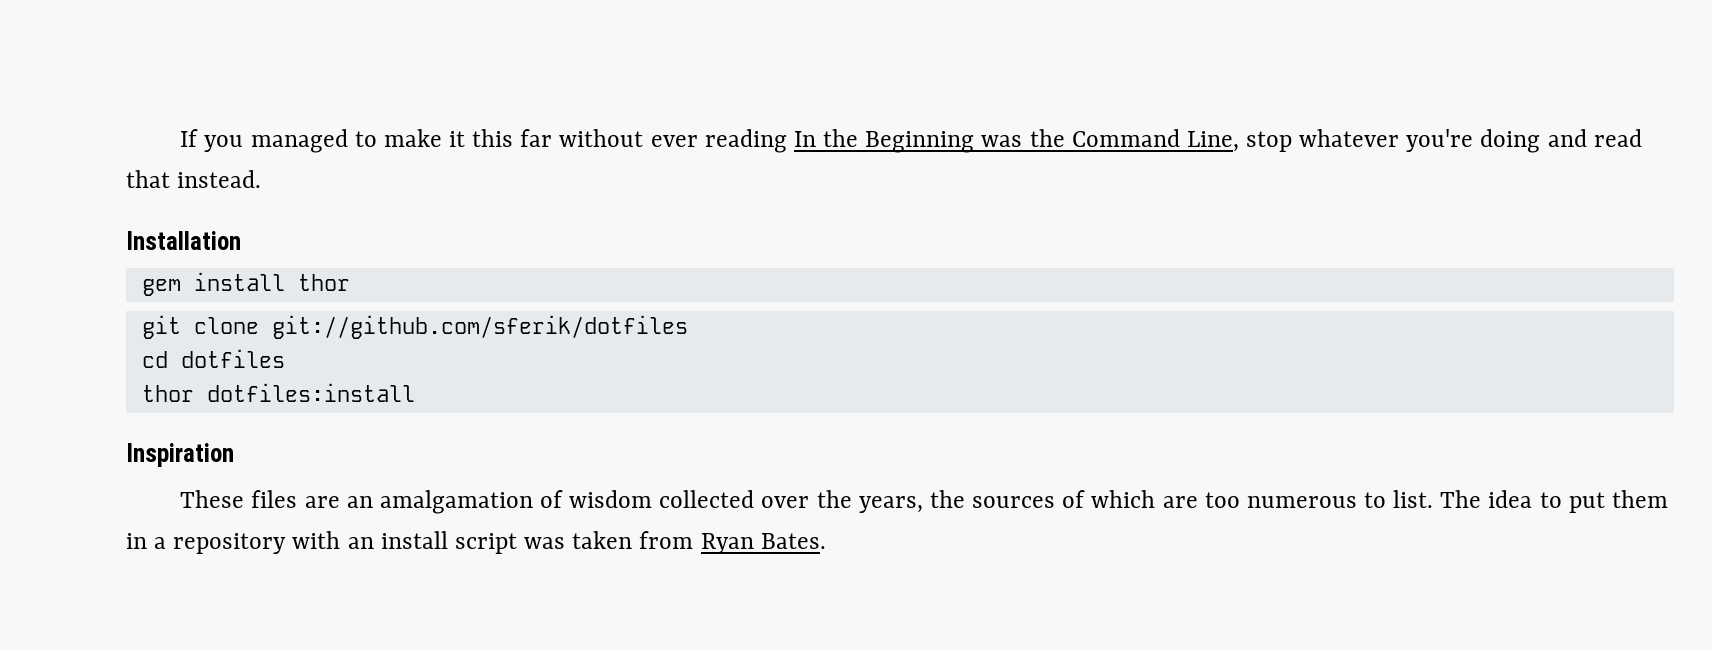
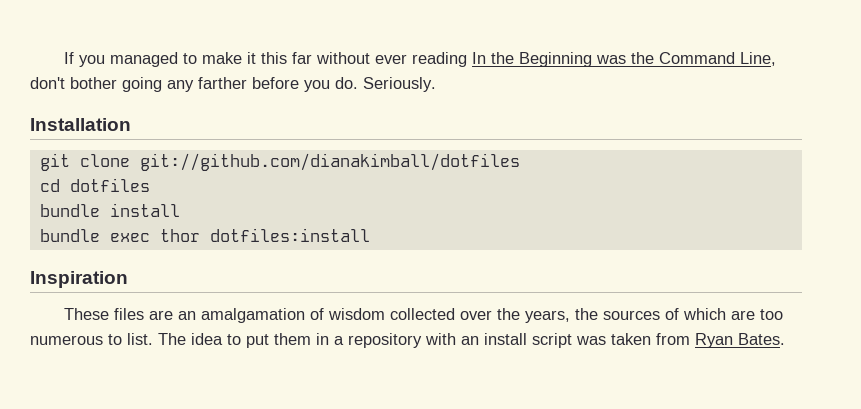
[1246,129,1642,153] [126,170,262,188] [126,231,241,250] [141,272,350,296] stop whatever you're doing and read that instead. // Installation // gem install thor -> [30,77,436,92] [30,118,131,131] don't bother going any farther before you do. Seriously. // Installation
[271,315,688,339] git://github.com/sferik/dotfiles -> [139,153,520,171] git://github.com/dianakimball/dotfiles
(285, 358) none -> [39,203,180,217] [39,229,150,242] bundle install // bundle exec

